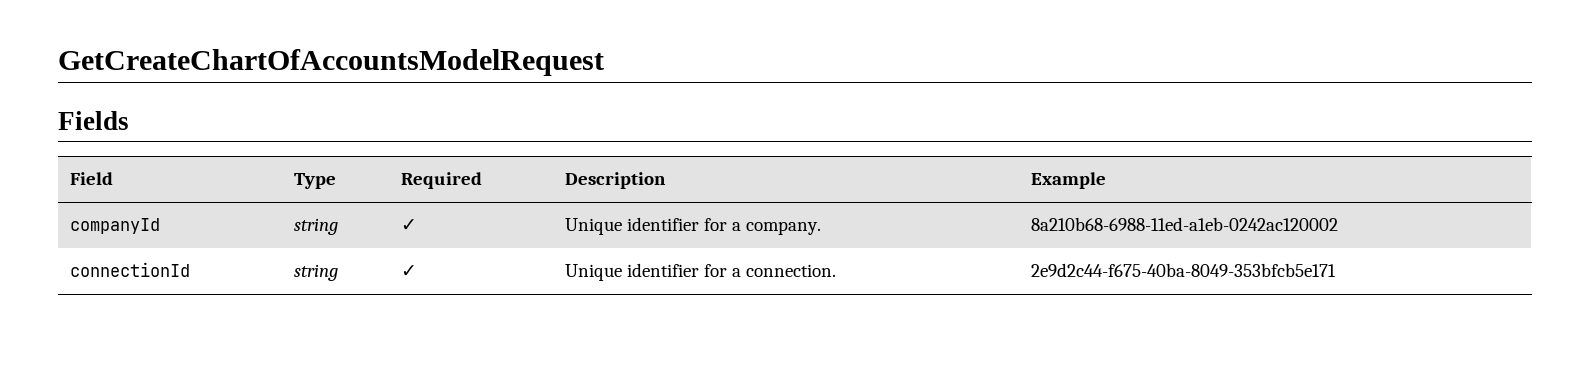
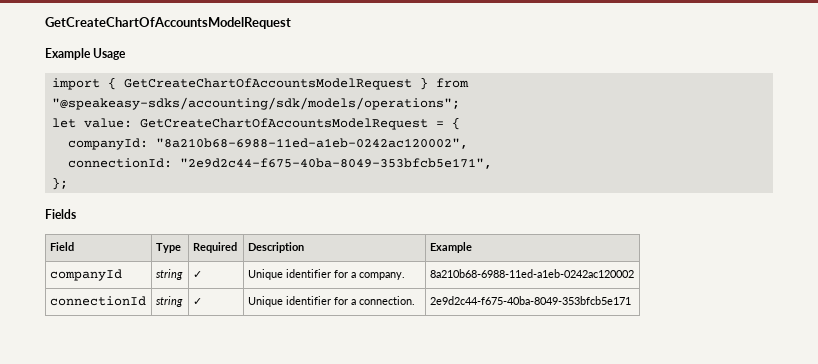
[58,49,604,76] GetCreateChartOfAccountsModelRequest -> [45,17,291,29] [45,48,127,60] [51,77,469,90] [51,97,460,110] [51,117,460,130] [67,138,468,150] [67,158,492,169] [51,177,68,190] GetCreateChartOfAccountsModelRequest // Example Usage // import { GetCreateChartOfAccountsModelRequest } from "@speakeasy-sdks/accounting/sdk/models/operations"; // let value: GetCreateChartOfAccountsModelRequest = { // companyId: "8a210b68-6988-11ed-a1eb-0242ac120002", // connectionId: "2e9d2c44-f675-40ba-8049-353bfcb5e171", // };

